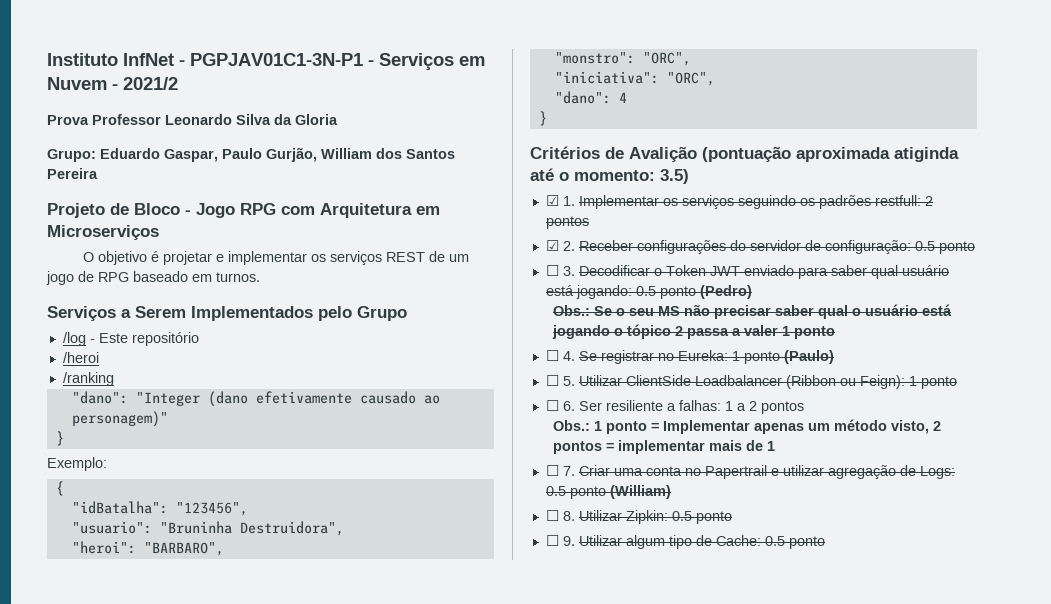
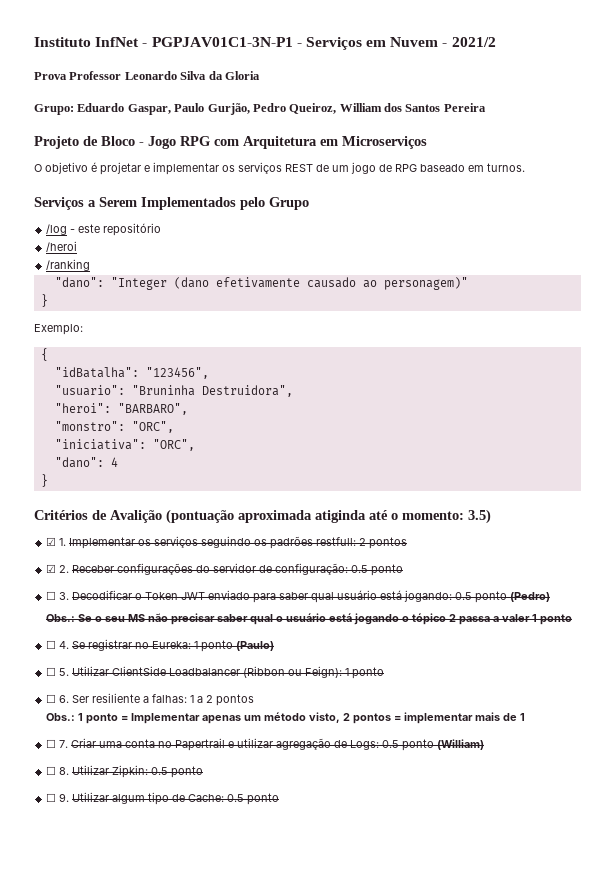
(317, 154) none -> [252,103,337,114] Pedro Queiroz,
[98,333,128,343] Este -> [78,224,101,233] este

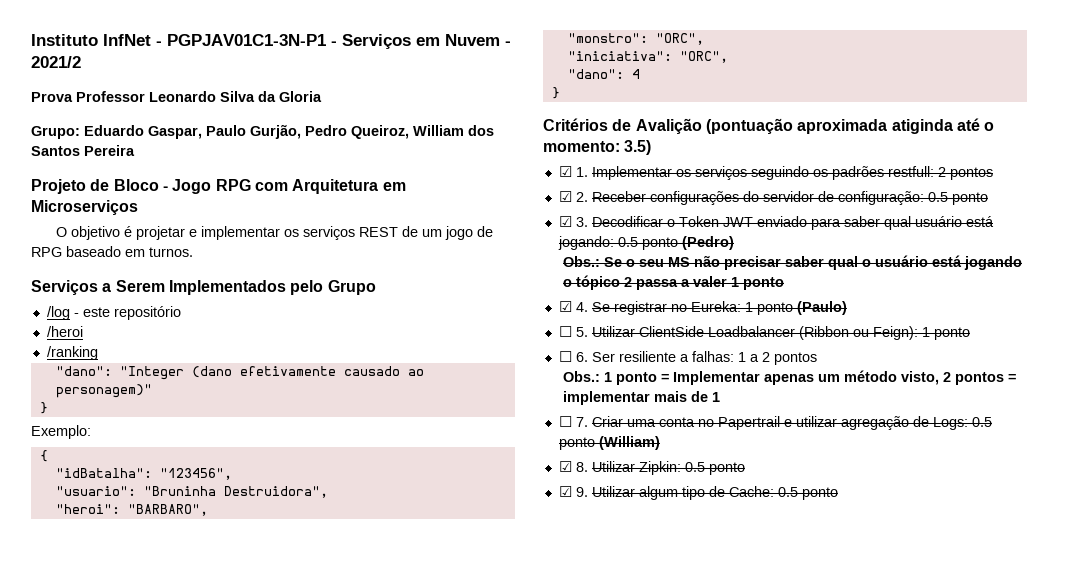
[46,591,57,600] ☐ -> [558,216,572,227] ☑
[46,640,57,649] ☐ -> [558,301,572,312] ☑
[46,766,57,775] ☐ -> [558,461,572,472] ☑
[46,793,57,802] ☐ -> [558,486,572,497] ☑

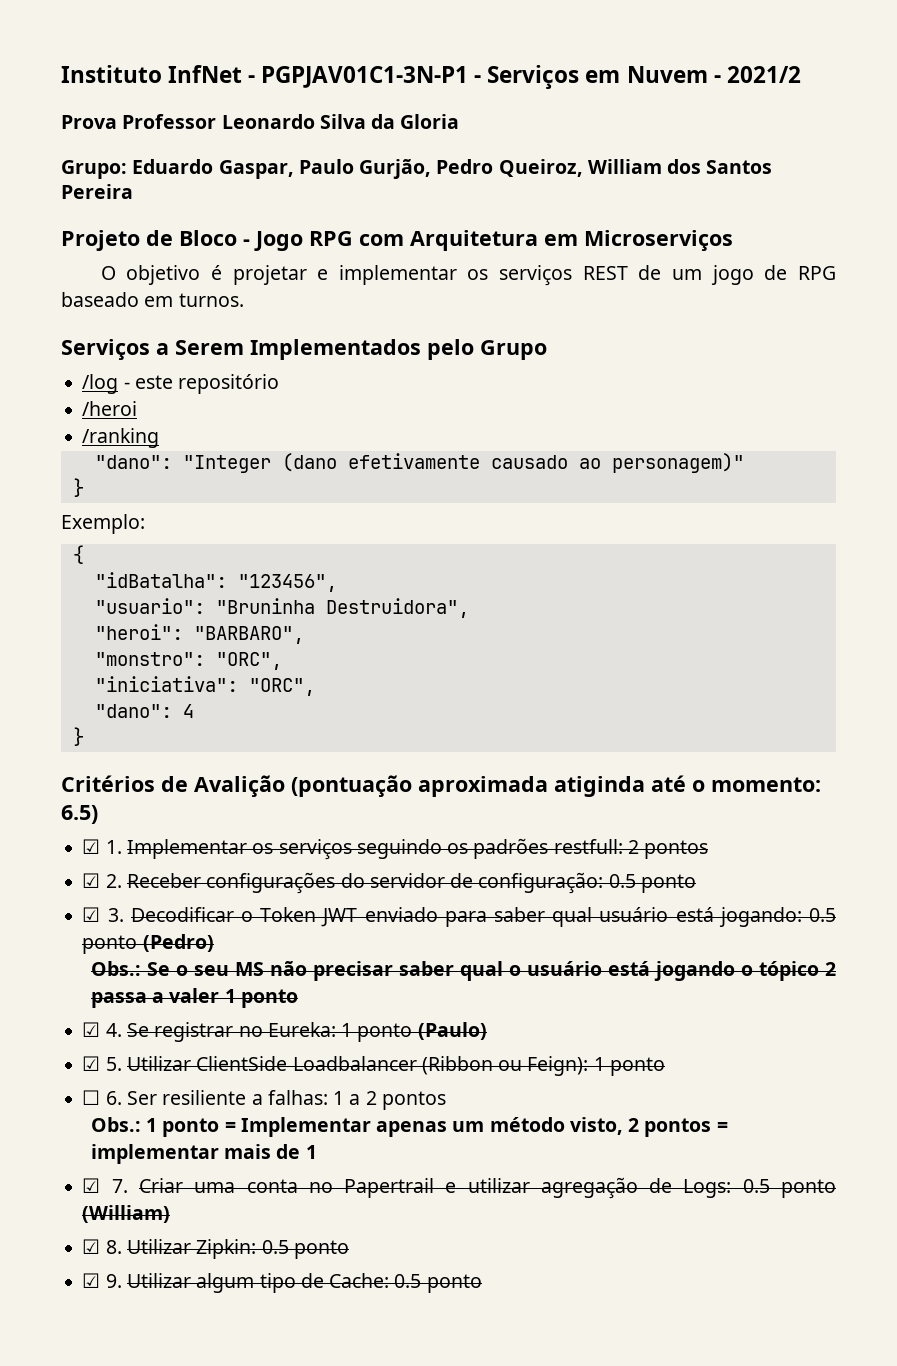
[624,140,652,155] 3.5) -> [61,805,98,824] 6.5)
[558,326,572,337] ☐ -> [82,1056,101,1071] ☑
[558,416,572,427] ☐ -> [82,1178,101,1193] ☑

